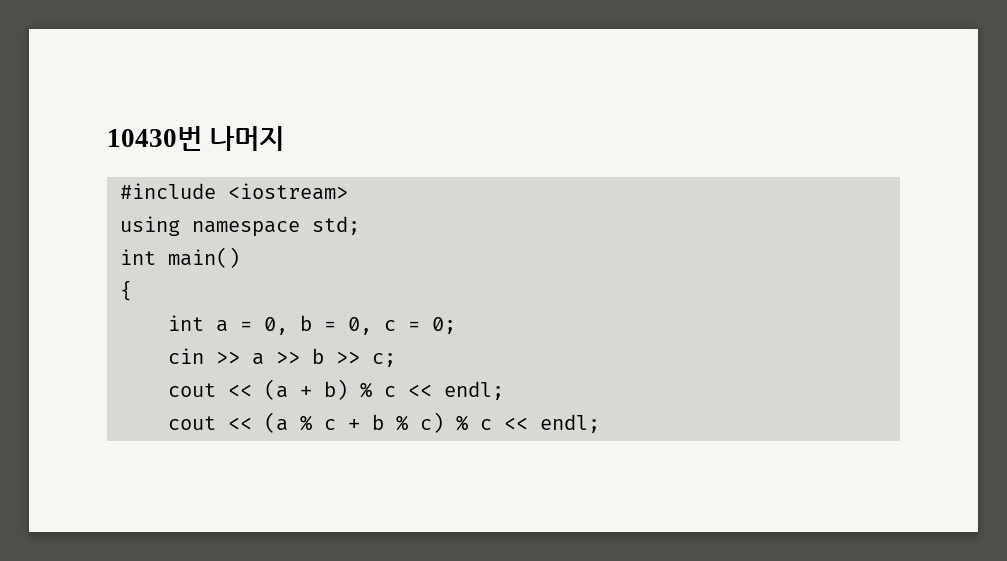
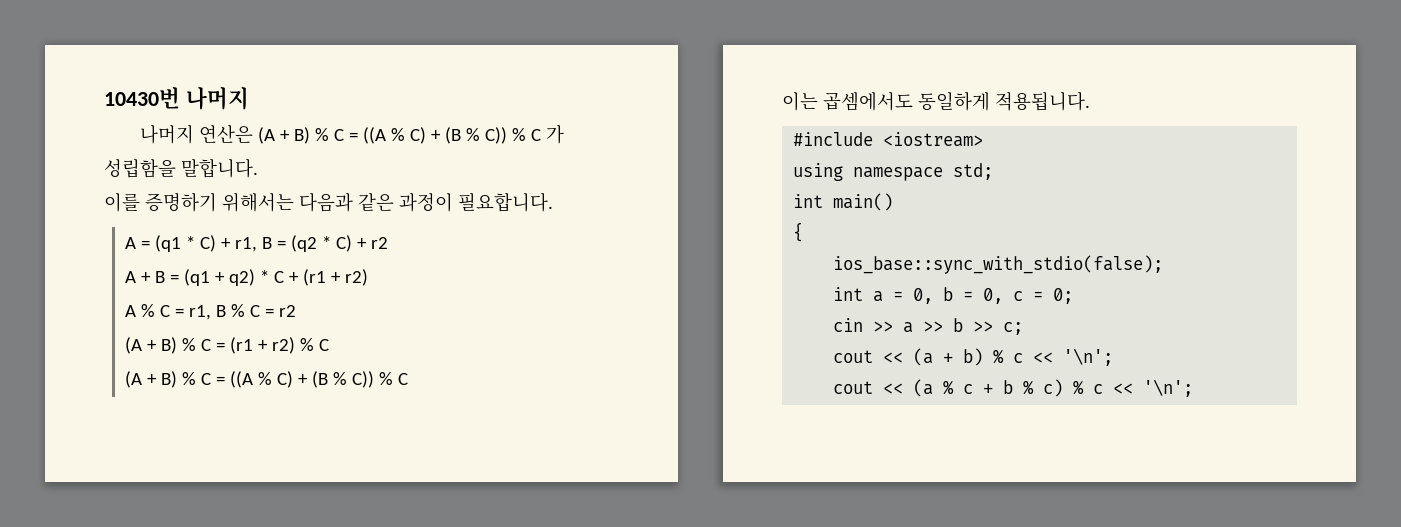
(285, 138) none -> [139,124,564,144] [104,158,258,178] [104,192,553,212] [125,235,389,252] [125,269,369,286] [125,304,297,320] [125,337,330,354] [125,371,409,388] [782,91,1090,111] // 나머지 연산은 (A + B) % C = ((A % C) + (B % C)) % C 가 성립함을 말합니다. // 이를 증명하기 위해서는 다음과 같은 과정이 필요합니다. // A = (q1 * C) + r1, B = (q2 * C) + r2 // A + B = (q1 + q2) * C + (r1 + r2) // A % C = r1, B % C = r2 // (A + B) % C = (r1 + r2) % C // (A + B) % C = ((A % C) + (B % C)) % C // 이는 곱셈에서도 동일하게 적용됩니다.
(132, 290) none -> [833,255,1164,274] // ios_base::sync_with_stdio(false);
[443,381,504,400] endl; -> [1063,348,1114,366] '\n';
[539,414,600,433] endl; -> [1143,379,1194,397] '\n';

